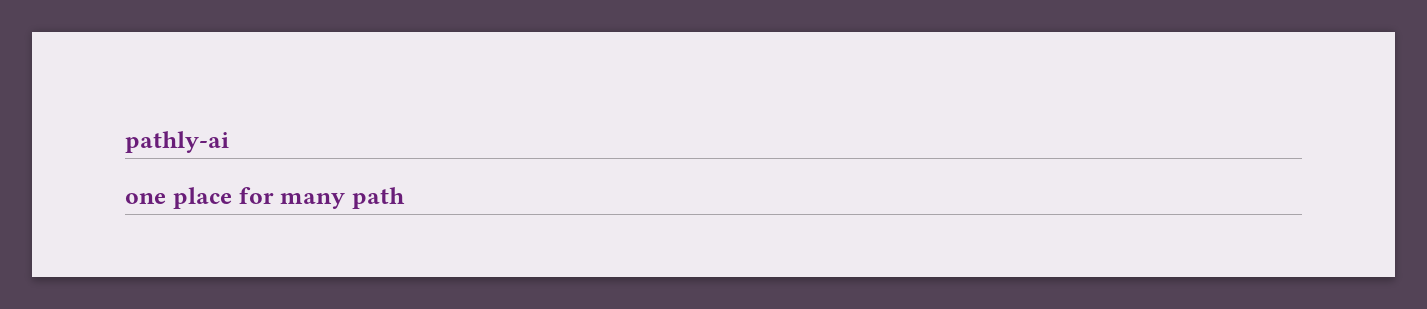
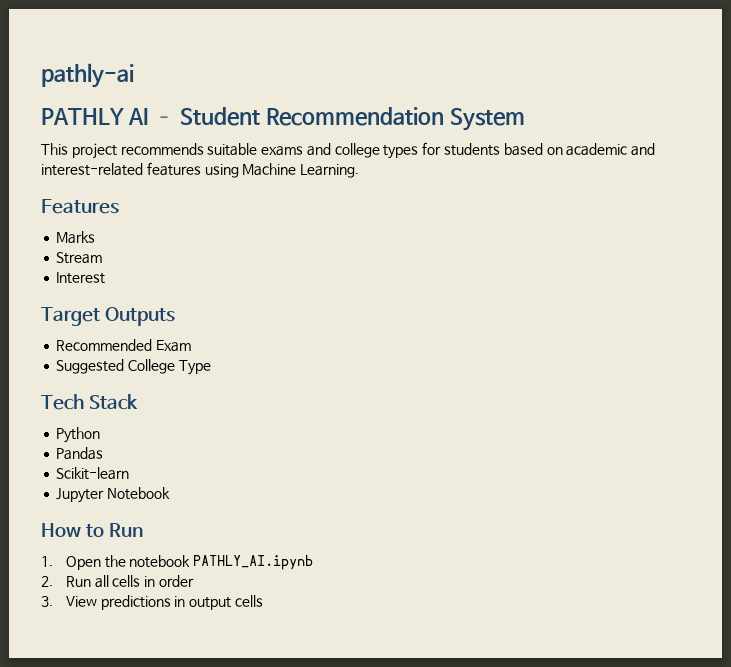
[125,187,405,209] one place for many path -> [41,107,525,131] [41,142,656,159] [41,162,360,178] [41,199,119,214] [56,231,96,244] [56,252,103,264] [56,272,106,284] [41,307,176,326] [56,339,192,352] [56,359,211,375] [41,394,139,410] [56,427,101,443] [56,447,104,460] [56,467,130,480] [56,487,171,503] [41,523,144,537] [41,555,314,570] [41,575,194,588] [41,595,263,610] PATHLY AI – Student Recommendation System // This project recommends suitable exams and college types for students based on academic and interest-related features using Machine Learning. // Features // Marks // Stream // Interest // Target Outputs // Recommended Exam // Suggested College Type // Tech Stack // Python // Pandas // Scikit-learn // Jupyter Notebook // How to Run // 1. Open the notebook PATHLY_AI.ipynb // 2. Run all cells in order // 3. View predictions in output cells

